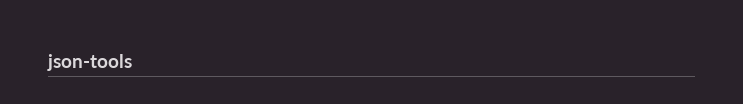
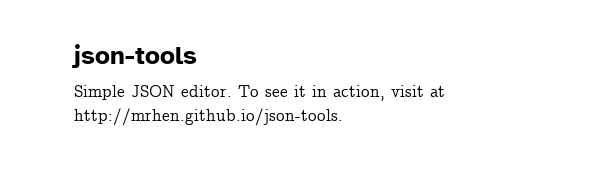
(132, 62) none -> [74,85,445,101] [74,108,343,126] // Simple JSON editor. To see it in action, visit at http://mrhen.github.io/json-tools.

